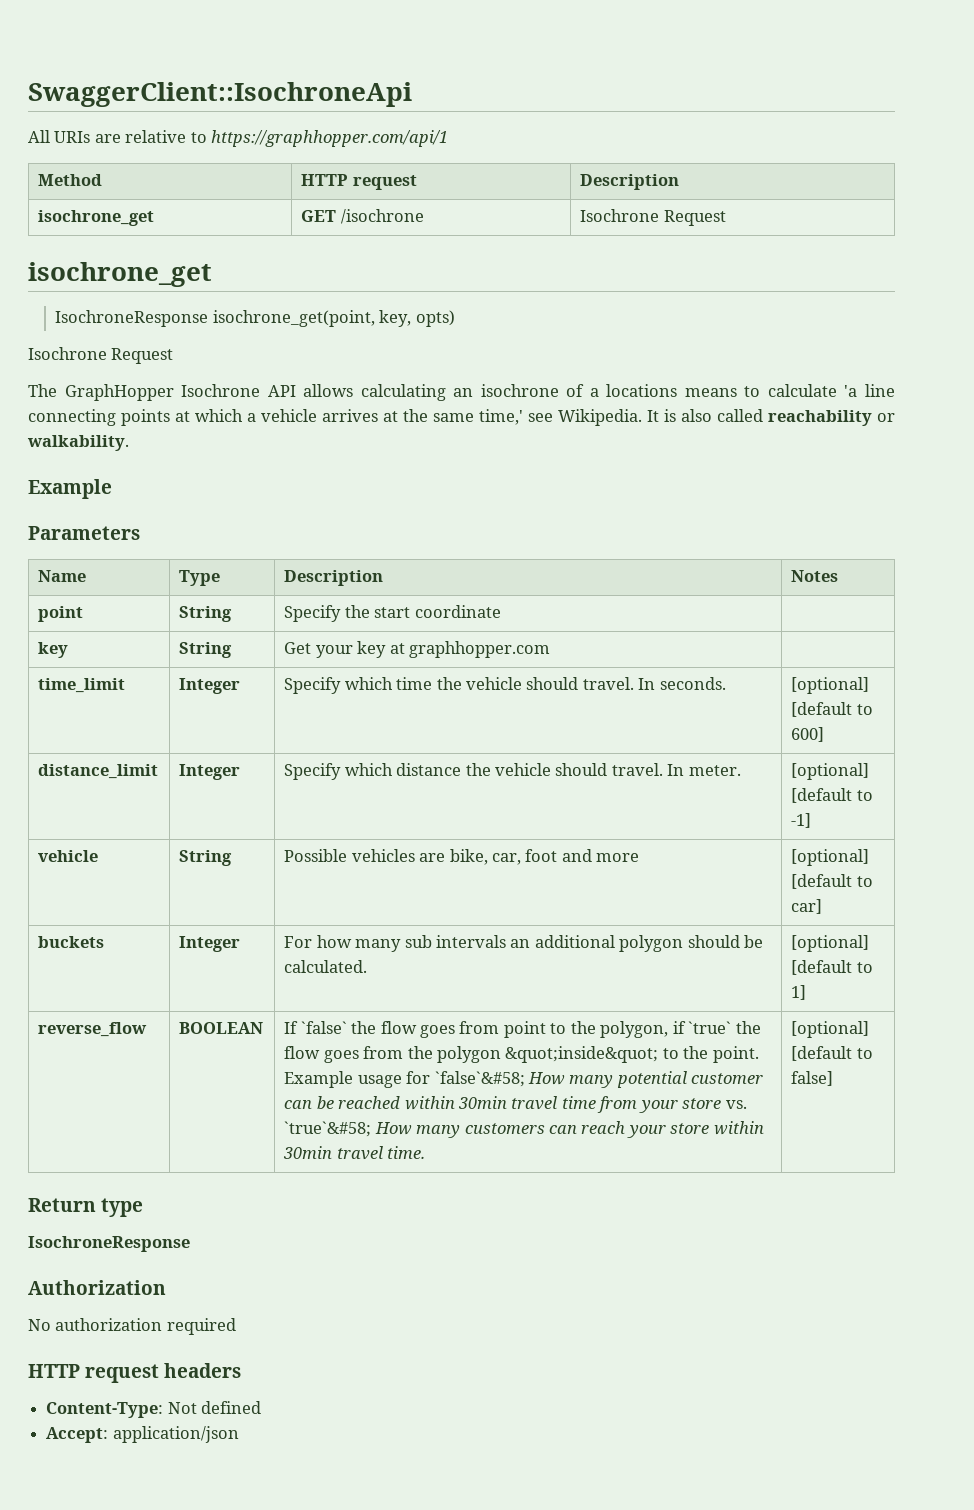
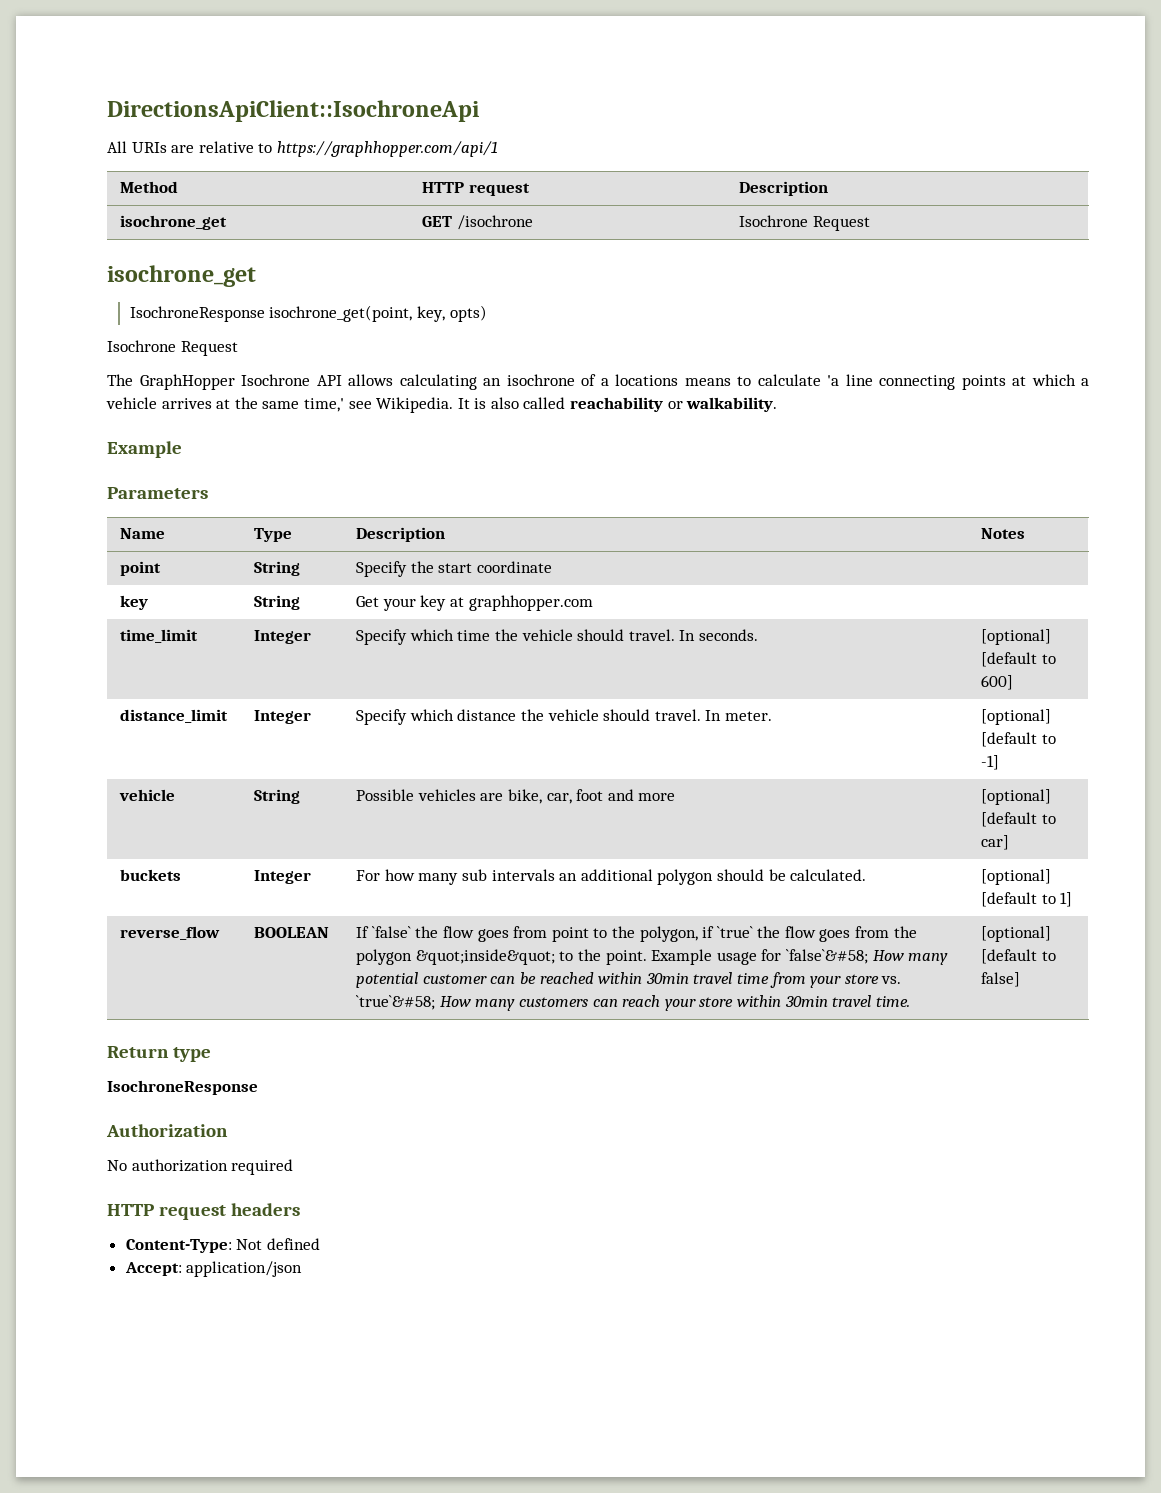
[28,82,412,107] SwaggerClient::IsochroneApi -> [107,100,480,122] DirectionsApiClient::IsochroneApi

